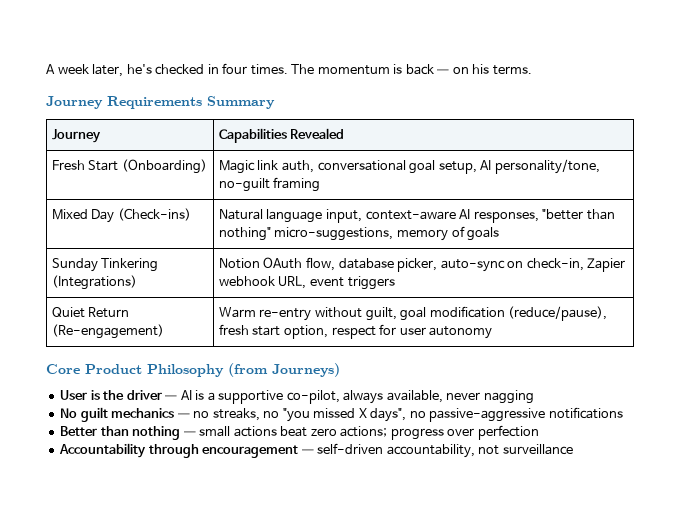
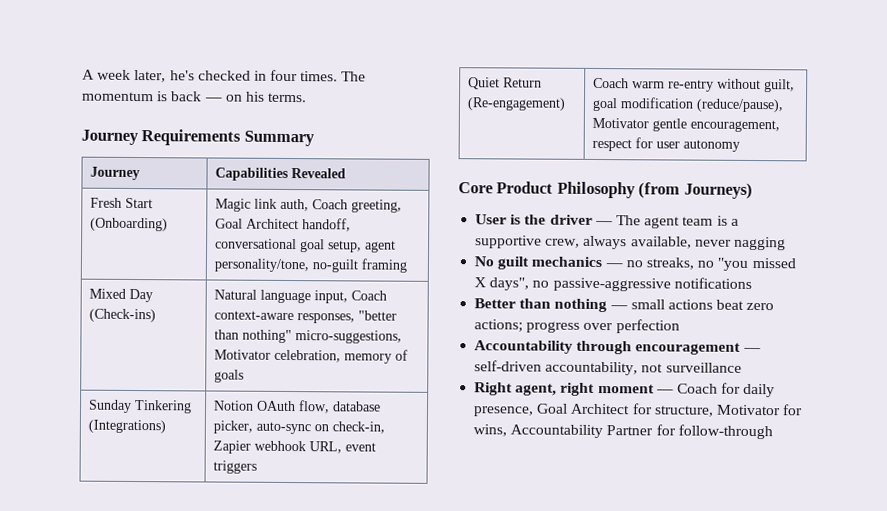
(314, 166) none -> [311,199,402,213] [214,218,351,232] Coach greeting, Goal Architect handoff,
[480,160,492,170] AI -> [364,240,396,253] agent
[365,209,471,220] context-aware AI -> [350,290,387,301] [213,310,294,321] Coach context-aware
(394, 234) none -> [213,349,341,363] Motivator celebration,
[218,307,256,318] Warm -> [592,77,665,89] Coach warm
[218,324,328,339] fresh start option, -> [591,117,780,133] Motivator gentle encouragement,
[180,390,192,400] AI -> [615,215,714,229] The agent team
[286,390,340,404] co-pilot, -> [545,238,581,248] crew,
(573, 449) none -> [474,382,776,398] [473,403,804,417] [473,424,773,440] // Right agent, right moment — Coach for daily presence, Goal Architect for structure, Motivator for wins, Accountability Partner for follow-through

